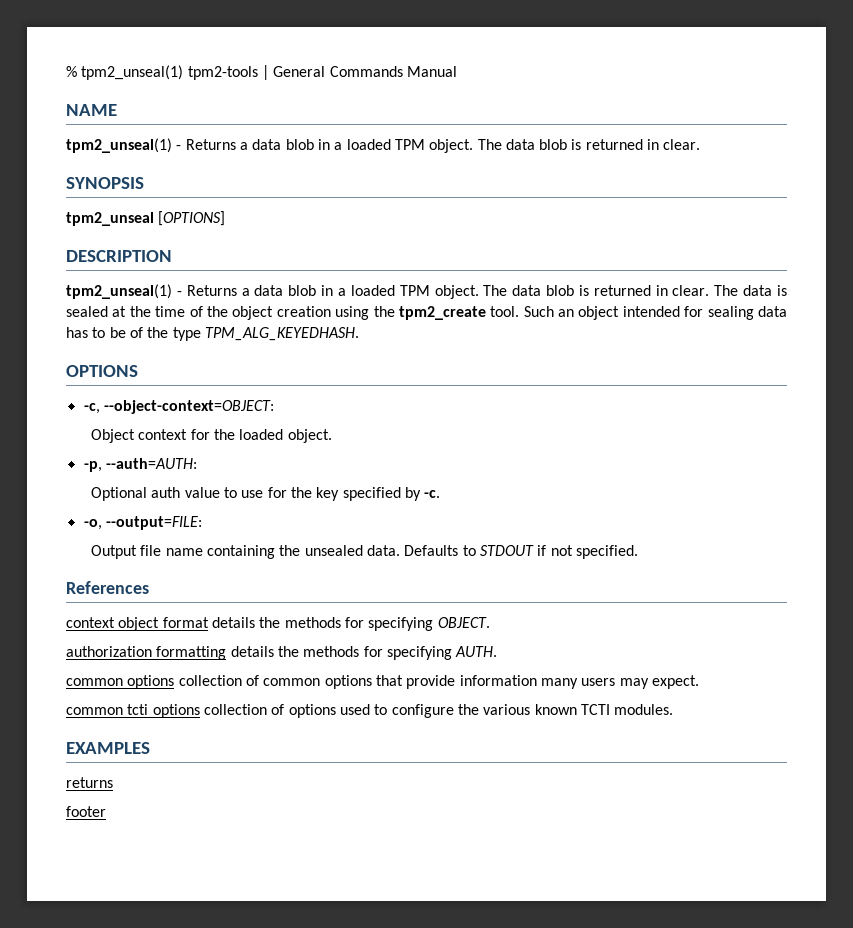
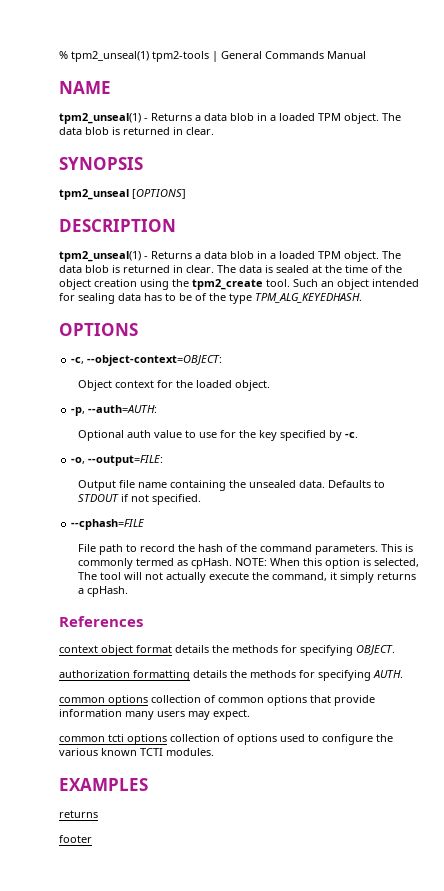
(638, 552) none -> [71,519,146,530] [78,544,414,555] [78,558,420,569] [78,572,417,583] [78,586,129,597] // --cphash=FILE // File path to record the hash of the command parameters. This is commonly termed as cpHash. NOTE: When this option is selected, The tool will not actually execute the command, it simply returns a cpHash.

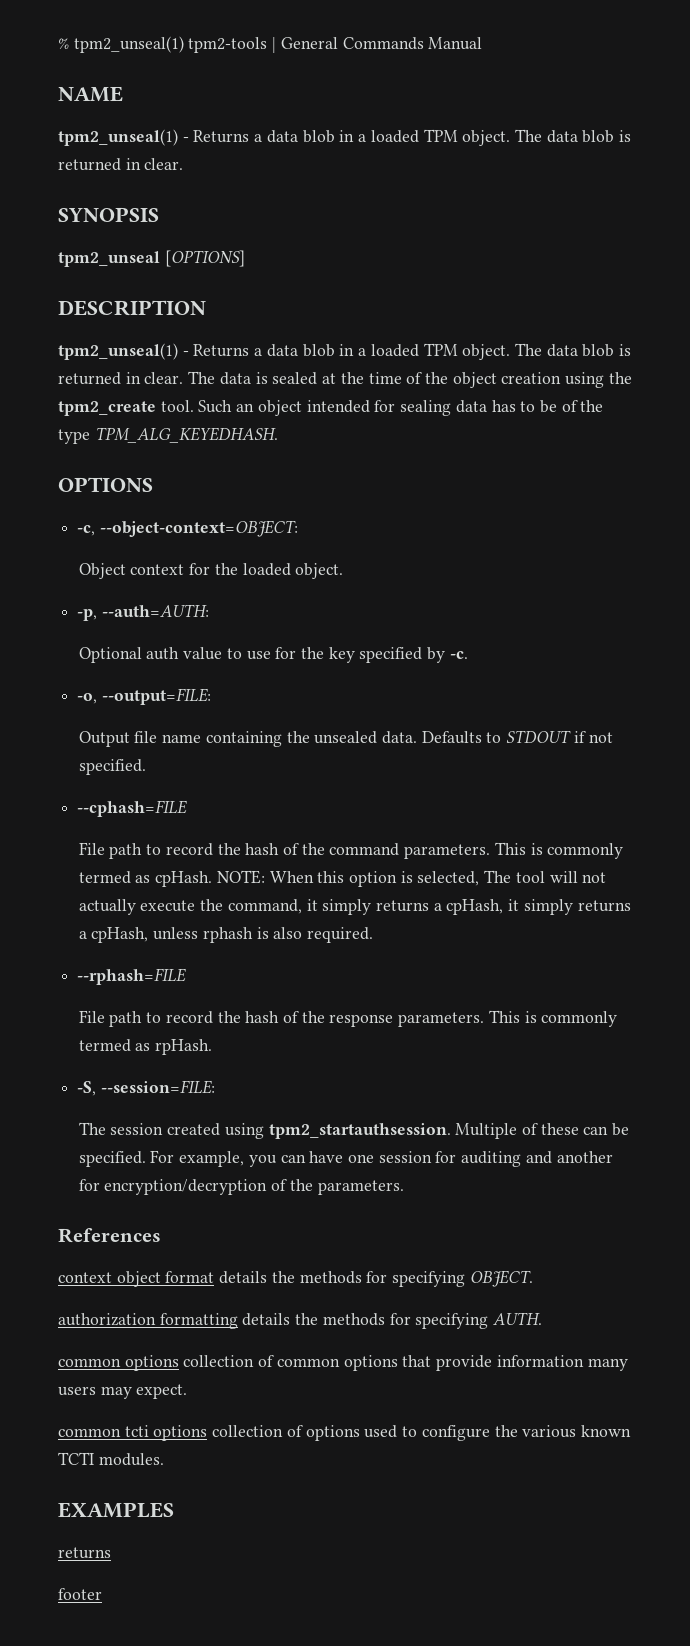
[87,586,129,597] cpHash. -> [446,899,631,915] [78,927,373,943] [77,968,187,985] [78,1010,618,1027] [78,1039,213,1055] [77,1080,215,1096] [78,1122,630,1139] [78,1150,613,1167] [78,1179,404,1195] cpHash, it simply returns a cpHash, unless rphash is also required. // --rphash=FILE // File path to record the hash of the response parameters. This is commonly termed as rpHash. // -S, --session=FILE: // The session created using tpm2_startauthsession. Multiple of these can be specified. For example, you can have one session for auditing and another for encryption/decryption of the parameters.

